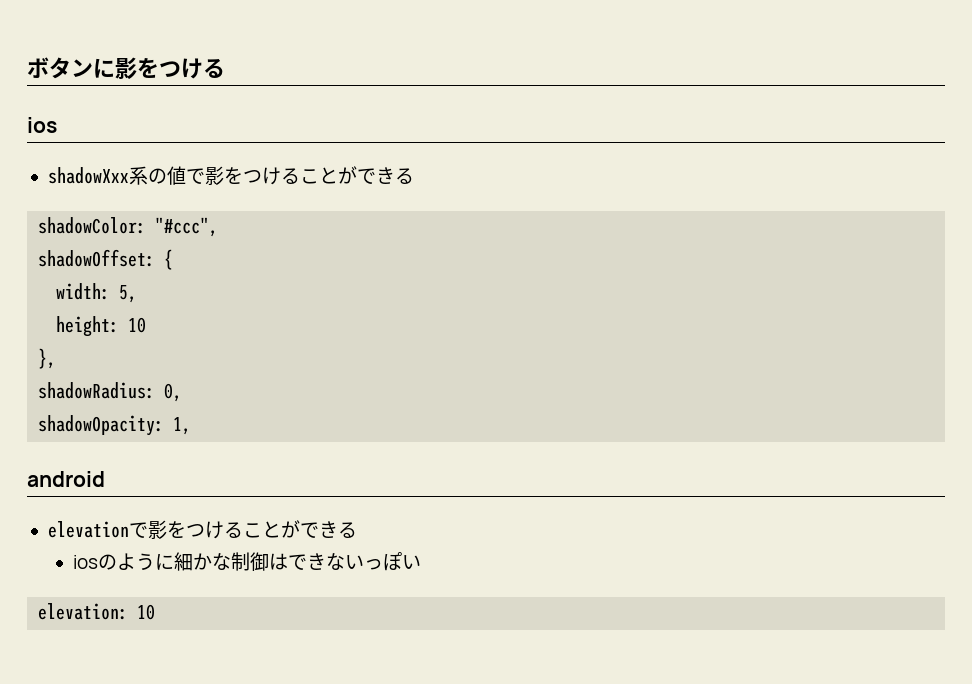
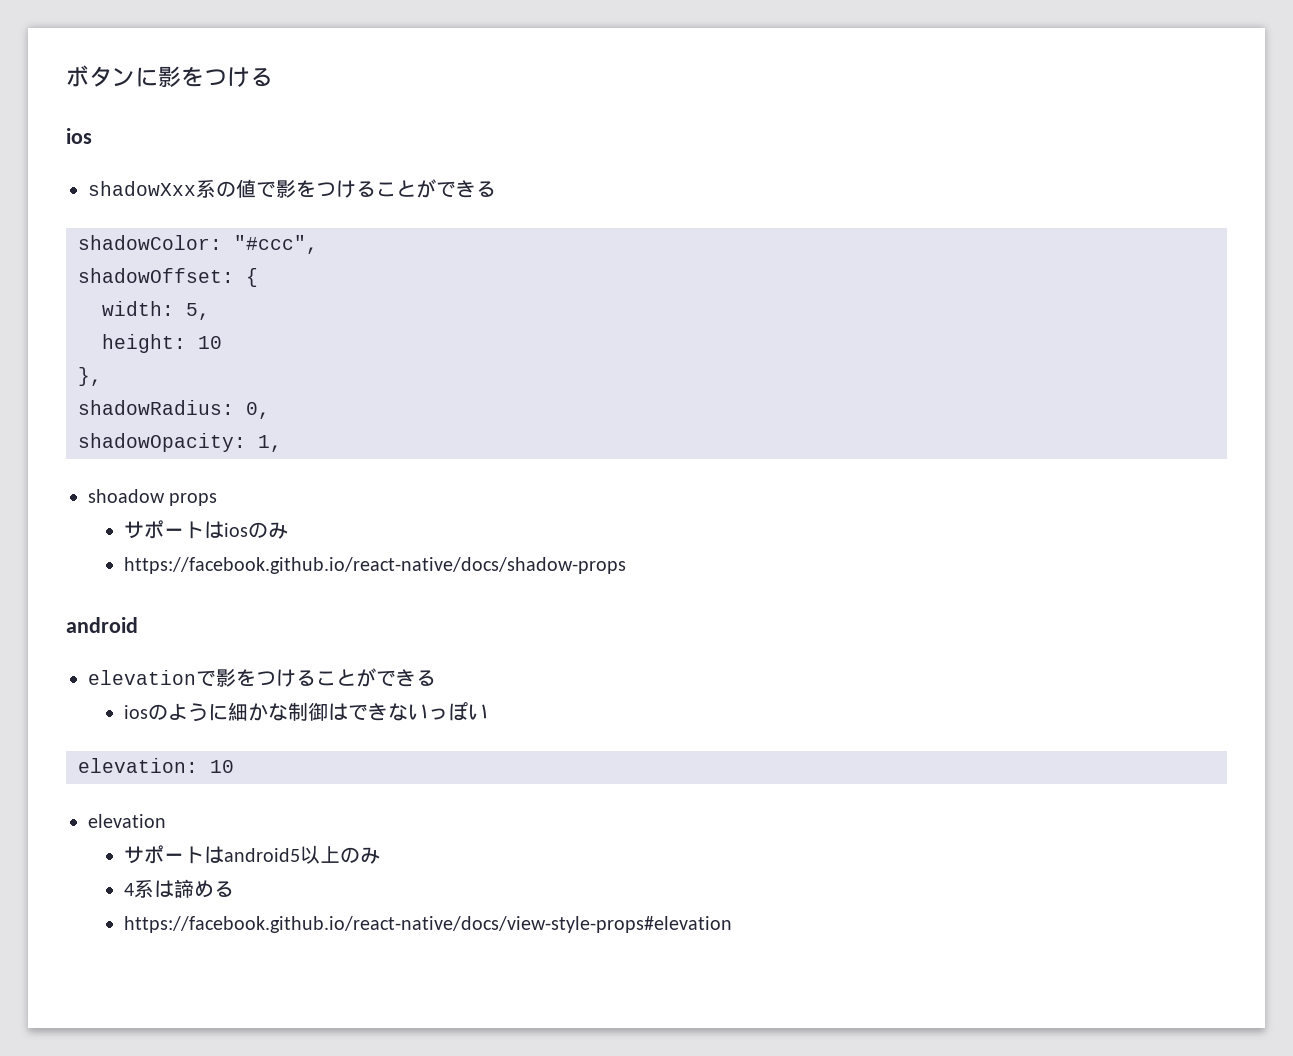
(192, 426) none -> [88,489,218,506] [124,520,289,539] [124,557,627,574] // shoadow props // サポートはiosのみ // https://facebook.github.io/react-native/docs/shadow-props
(156, 612) none -> [88,814,166,828] [124,845,381,864] [124,879,235,898] [124,916,733,933] // elevation // サポートはandroid5以上のみ // 4系は諦める // https://facebook.github.io/react-native/docs/view-style-props#elevation

